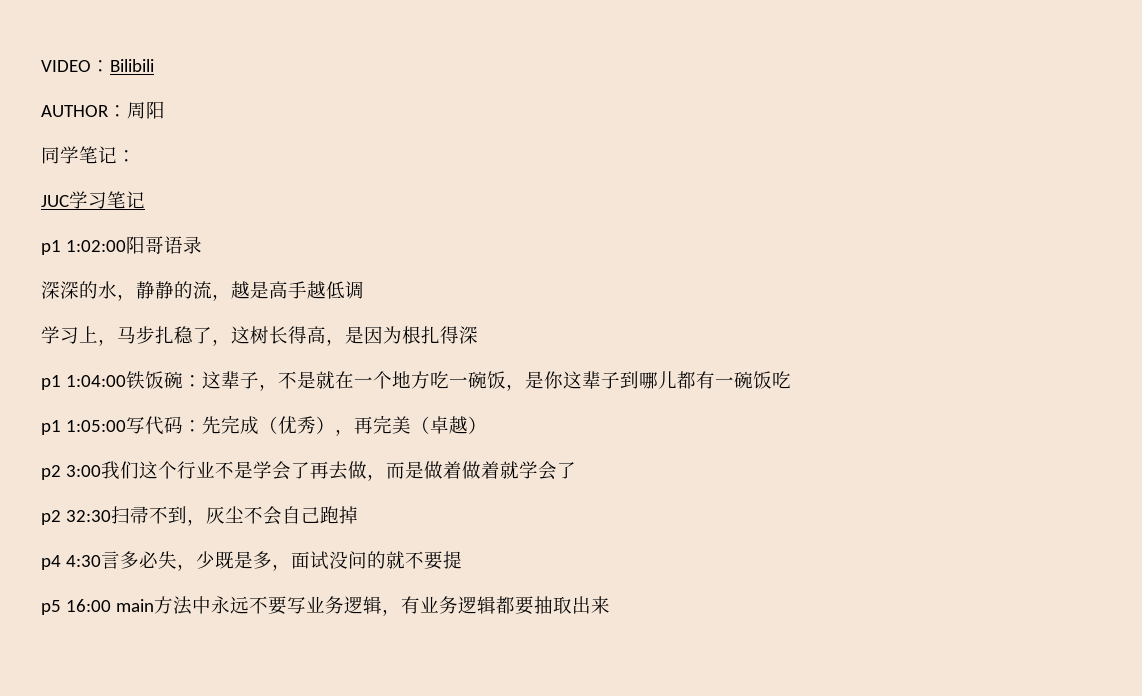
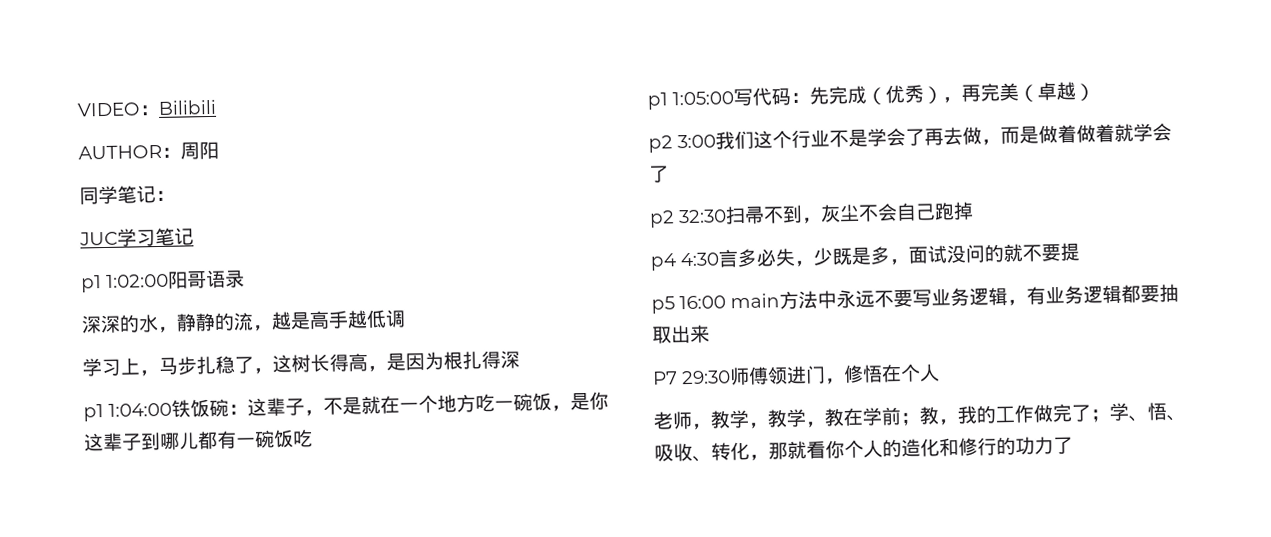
(610, 605) none -> [652,363,940,386] [653,402,1186,430] [654,436,1073,462] // P7 29:30师傅领进门，修悟在个人 // 老师，教学，教学，教在学前；教，我的工作做完了；学、悟、吸收、转化，那就看你个人的造化和修行的功力了

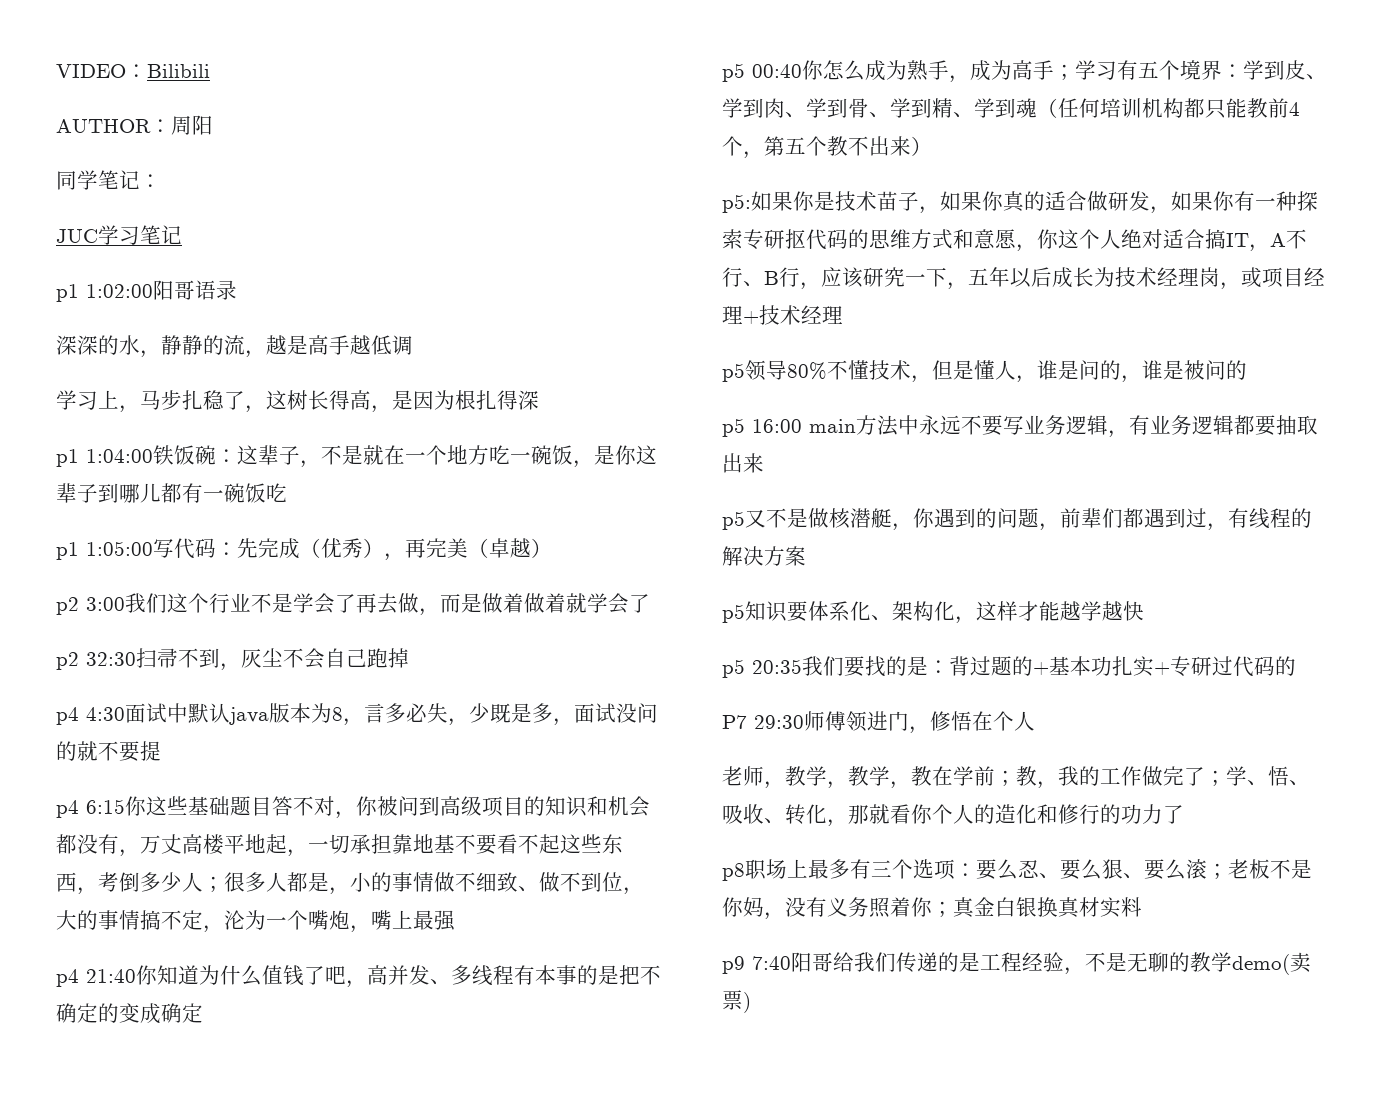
(719, 259) none -> [125,703,364,726] 面试中默认java版本为8，
(1080, 251) none -> [56,796,650,819] [56,834,623,857] [56,872,644,895] [56,910,456,933] [56,965,661,988] [56,1003,203,1024] [722,60,1327,83] [722,98,1300,119] [722,136,932,159] [722,191,1318,214] [722,229,1307,252] [722,267,1325,290] [722,305,843,325] [722,360,1247,383] // p4 6:15你这些基础题目答不对，你被问到高级项目的知识和机会都没有，万丈高楼平地起，一切承担靠地基不要看不起这些东西，考倒多少人；很多人都是，小的事情做不细致、做不到位，大的事情搞不定，沦为一个嘴炮，嘴上最强 // p4 21:40你知道为什么值钱了吧，高并发、多线程有本事的是把不确定的变成确定 // p5 00:40你怎么成为熟手，成为高手；学习有五个境界：学到皮、学到肉、学到骨、学到精、学到魂（任何培训机构都只能教前4个，第五个教不出来） // p5:如果你是技术苗子，如果你真的适合做研发，如果你有一种探索专研抠代码的思维方式和意愿，你这个人绝对适合搞IT，A不行、B行，应该研究一下，五年以后成长为技术经理岗，或项目经理+技术经理 // p5领导80%不懂技术，但是懂人，谁是问的，谁是被问的
(710, 333) none -> [722,508,1312,531] [722,546,806,566] [722,601,1144,624] [722,656,1296,678] // p5又不是做核潜艇，你遇到的问题，前辈们都遇到过，有线程的解决方案 // p5知识要体系化、架构化，这样才能越学越快 // p5 20:35我们要找的是：背过题的+基本功扎实+专研过代码的
(1073, 445) none -> [722,859,1312,881] [722,897,1142,920] [722,952,1311,975] [722,990,751,1013] // p8职场上最多有三个选项：要么忍、要么狠、要么滚；老板不是你妈，没有义务照着你；真金白银换真材实料 // p9 7:40阳哥给我们传递的是工程经验，不是无聊的教学demo(卖票)

